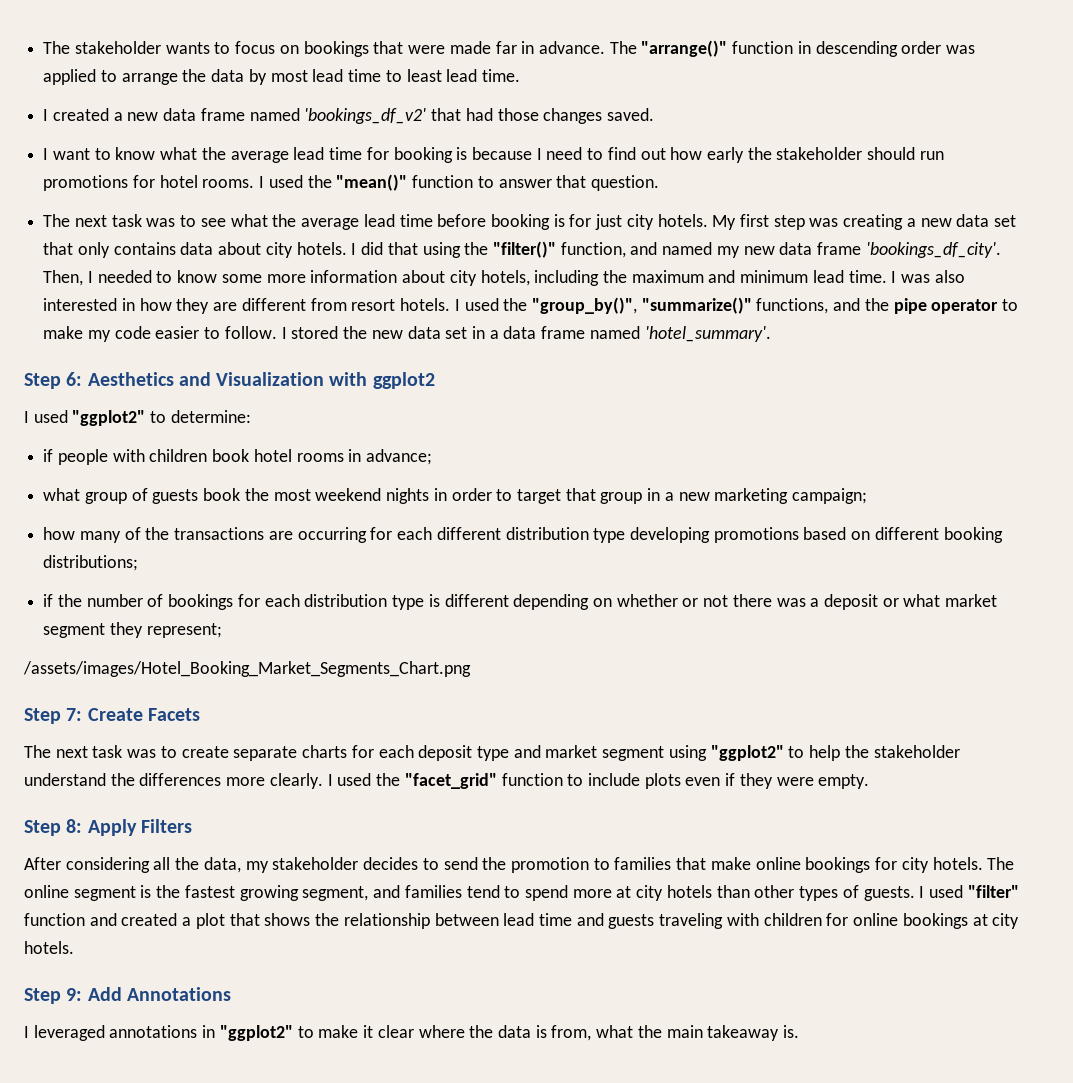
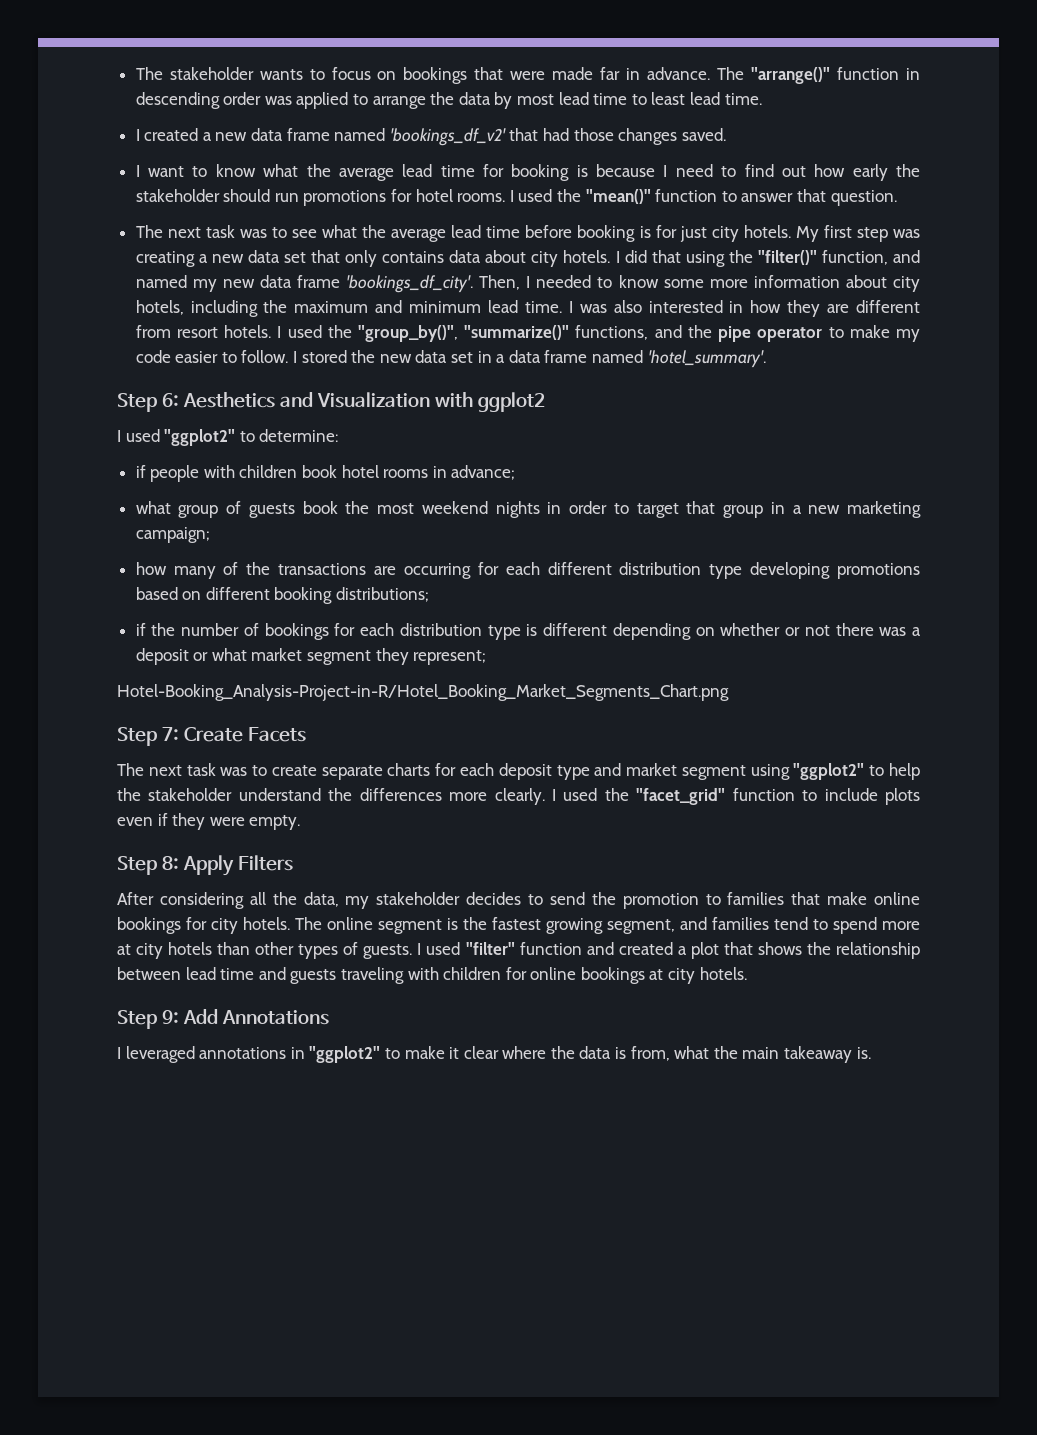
[23,661,471,677] /assets/images/Hotel_Booking_Market_Segments_Chart.png -> [117,684,729,701] Hotel-Booking_Analysis-Project-in-R/Hotel_Booking_Market_Segments_Chart.png

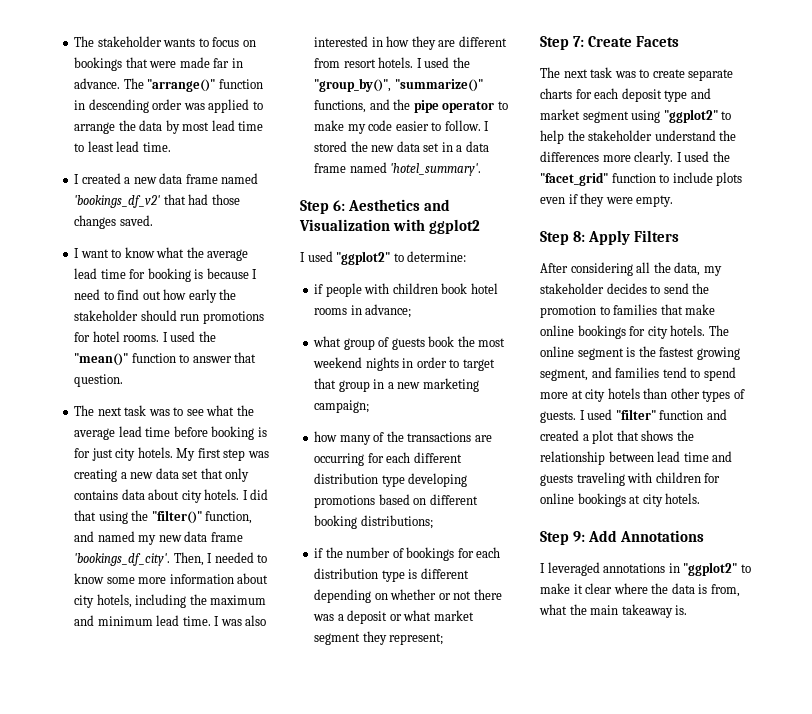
[117,684,729,701] // Hotel-Booking_Analysis-Project-in-R/Hotel_Booking_Market_Segments_Chart.png -> (444, 639) none

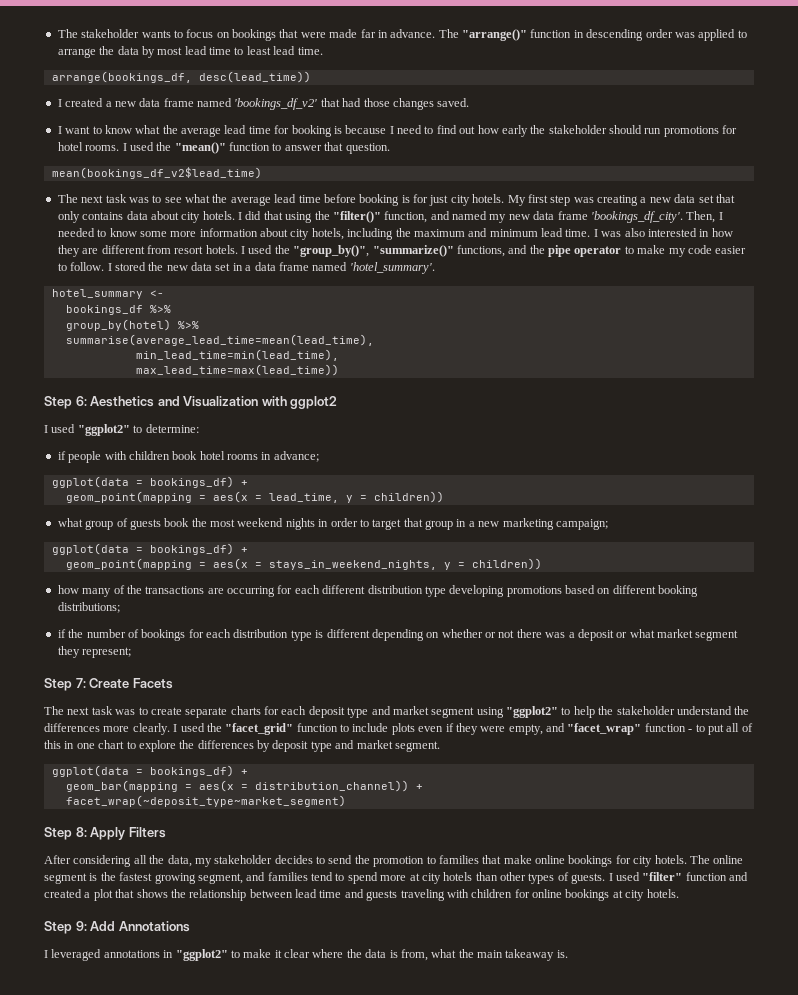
(171, 147) none -> [51,71,311,83] // arrange(bookings_df, desc(lead_time))
(124, 380) none -> [51,167,262,179] // mean(bookings_df_v2$lead_time)
(482, 169) none -> [51,289,164,299] [65,305,171,315] [65,319,199,331] [65,334,374,346] [135,349,339,361] [135,364,339,376] // hotel_summary <- // bookings_df %>% // group_by(hotel) %>% // summarise(average_lead_time=mean(lead_time), // min_lead_time=min(lead_time), // max_lead_time=max(lead_time))
(412, 311) none -> [51,476,248,488] [65,491,444,503] // ggplot(data = bookings_df) + // geom_point(mapping = aes(x = lead_time, y = children))
(370, 406) none -> [51,543,248,555] [65,558,542,570] // ggplot(data = bookings_df) + // geom_point(mapping = aes(x = stays_in_weekend_nights, y = children))
[636,195,674,207] empty. -> [508,723,753,735] [44,740,440,752] [51,765,248,777] [65,780,423,792] [65,795,346,807] empty, and "facet_wrap" function - to put all of this in one chart to explore the differences by deposit type and market segment. // ggplot(data = bookings_df) + // geom_bar(mapping = aes(x = distribution_channel)) + // facet_wrap(~deposit_type~market_segment)

